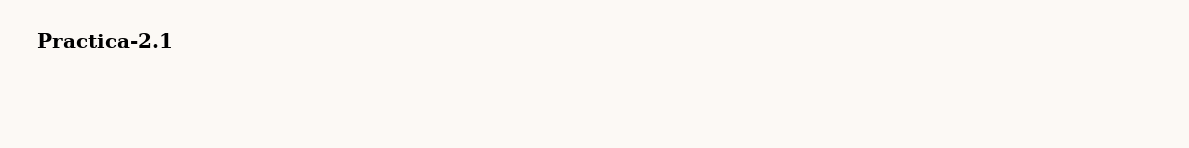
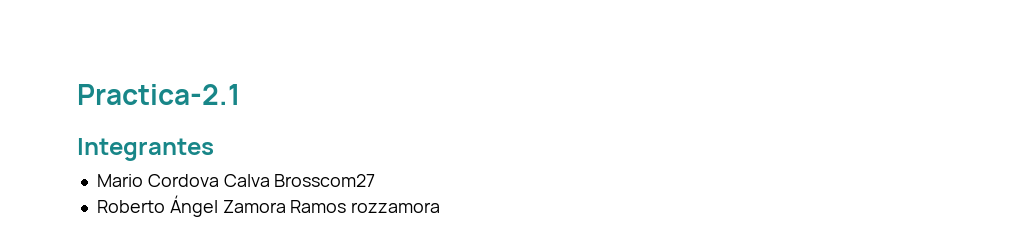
(173, 40) none -> [77,138,214,161] [96,174,376,187] [96,195,441,217] // Integrantes // Mario Cordova Calva Brosscom27 // Roberto Ángel Zamora Ramos rozzamora

